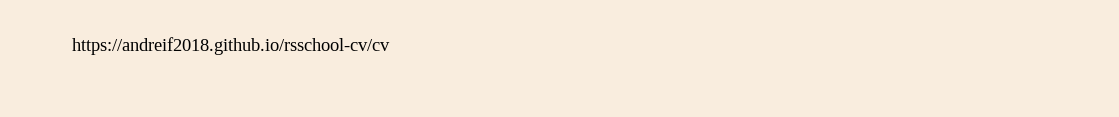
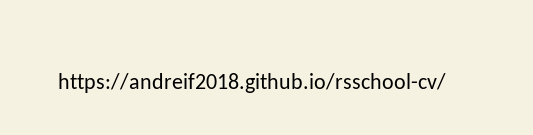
[72,37,390,55] https://andreif2018.github.io/rsschool-cv/cv -> [58,73,446,93] https://andreif2018.github.io/rsschool-cv/

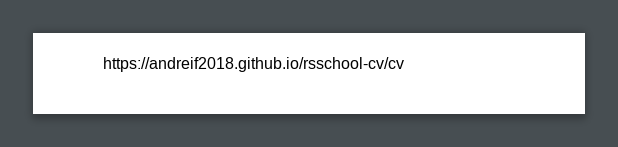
[58,73,446,93] https://andreif2018.github.io/rsschool-cv/ -> [103,57,404,72] https://andreif2018.github.io/rsschool-cv/cv

